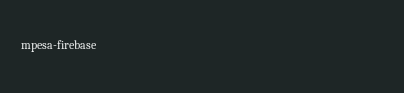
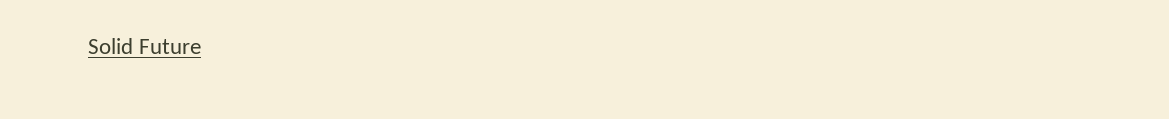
[21,40,97,52] mpesa-firebase -> [88,38,202,54] Solid Future

